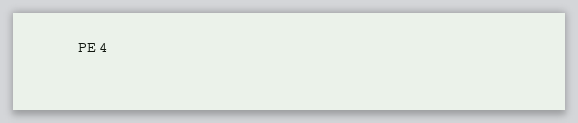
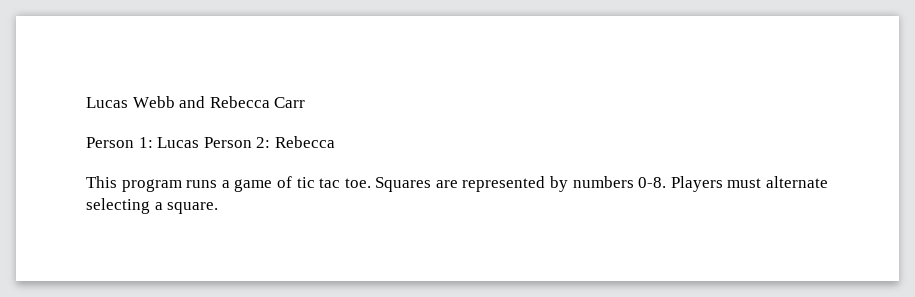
[78,43,107,52] PE 4 -> [86,96,306,108] [86,136,335,148] [86,176,829,192] [86,198,219,214] Lucas Webb and Rebecca Carr // Person 1: Lucas Person 2: Rebecca // This program runs a game of tic tac toe. Squares are represented by numbers 0-8. Players must alternate selecting a square.

